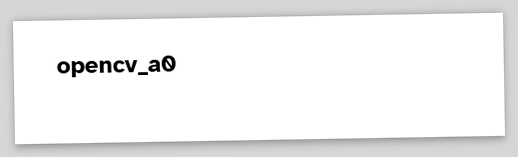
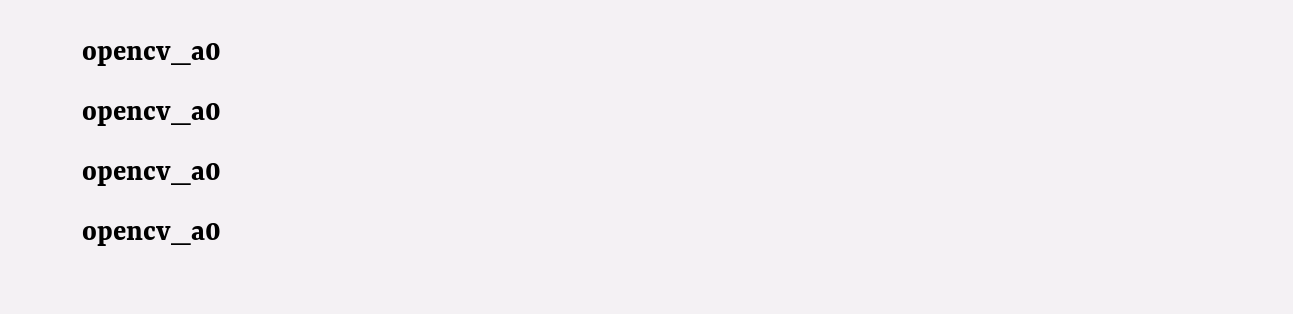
[56,55,177,78] opencv_a0 -> [82,43,221,66] [82,103,221,126] [82,163,221,186] [82,223,221,246] opencv_a0 // opencv_a0 // opencv_a0 // opencv_a0

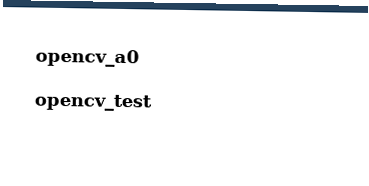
[82,43,221,66] [82,103,221,126] [82,163,221,186] [82,223,221,246] opencv_a0 // opencv_a0 // opencv_a0 // opencv_a0 -> [35,48,140,68] [34,93,152,112] opencv_a0 // opencv_test

